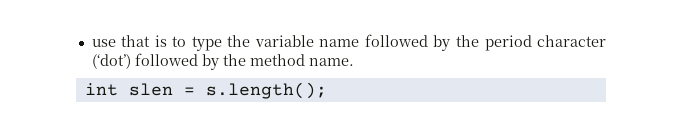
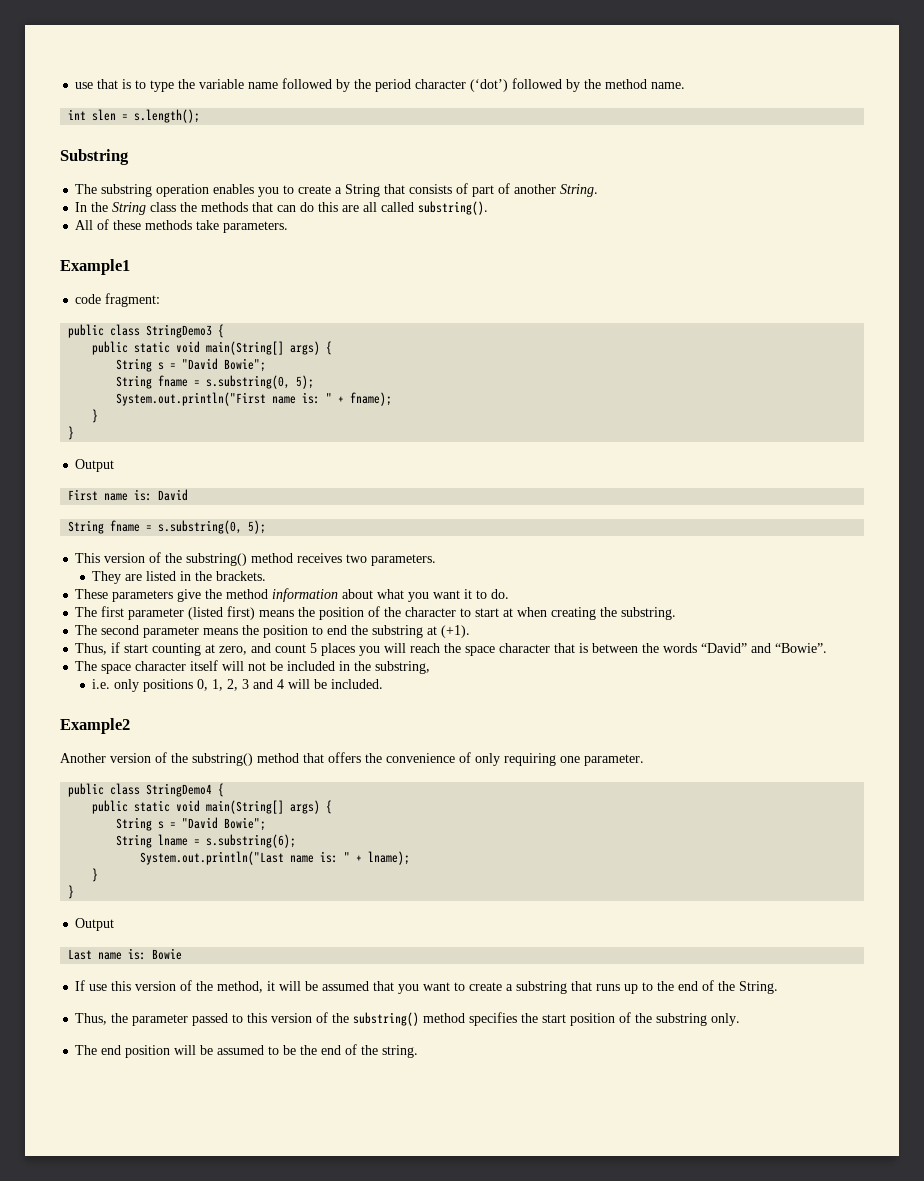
(327, 90) none -> [60,149,129,165] [75,183,599,197] [75,201,489,215] [75,219,289,233] [60,259,130,275] [75,293,161,307] [68,324,225,338] [92,341,333,355] [116,358,267,372] [116,375,315,389] [116,392,393,406] [92,409,99,423] [68,426,75,440] [75,459,115,472] [68,489,189,501] [68,520,267,534] [75,552,437,566] [92,571,267,584] [75,588,510,602] [75,606,677,620] [75,625,471,638] [75,642,828,656] [75,660,431,674] [92,679,384,692] [60,718,130,734] [60,752,644,766] [68,783,225,797] [92,800,333,814] [116,817,267,831] [116,834,297,848] [140,851,411,865] [92,868,99,882] [68,885,75,899] [75,918,115,931] [68,948,183,960] [75,980,779,994] [75,1012,741,1026] [75,1044,419,1058] // Substring // The substring operation enables you to create a String that consists of part of another String. // In the String class the methods that can do this are all called substring(). // All of these methods take parameters. // Example1 // code fragment: // public class StringDemo3 { // public static void main(String[] args) { // String s = "David Bowie"; // String fname = s.substring(0, 5); // System.out.println("First name is: " + fname); // } // } // Output // First name is: David // String fname = s.substring(0, 5); // This version of the substring() method receives two parameters. // They are listed in the brackets. // These parameters give the method information about what you want it to do. // The first parameter (listed first) means the position of the character to start at when creating the substring. // The second parameter means the position to end the substring at (+1). // Thus, if start counting at zero, and count 5 places you will reach the space character that is between the words “David” and “Bowie”. // The space character itself will not be included in the substring, // i.e. only positions 0, 1, 2, 3 and 4 will be included. // Example2 // Another version of the substring() method that offers the convenience of only requiring one parameter. // public class StringDemo4 { // public static void main(String[] args) { // String s = "David Bowie"; // String lname = s.substring(6); // System.out.println("Last name is: " + lname); // } // } // Output // Last name is: Bowie // If use this version of the method, it will be assumed that you want to create a substring that runs up to the end of the String. // Thus, the parameter passed to this version of the substring() method specifies the start position of the substring only. // The end position will be assumed to be the end of the string.

